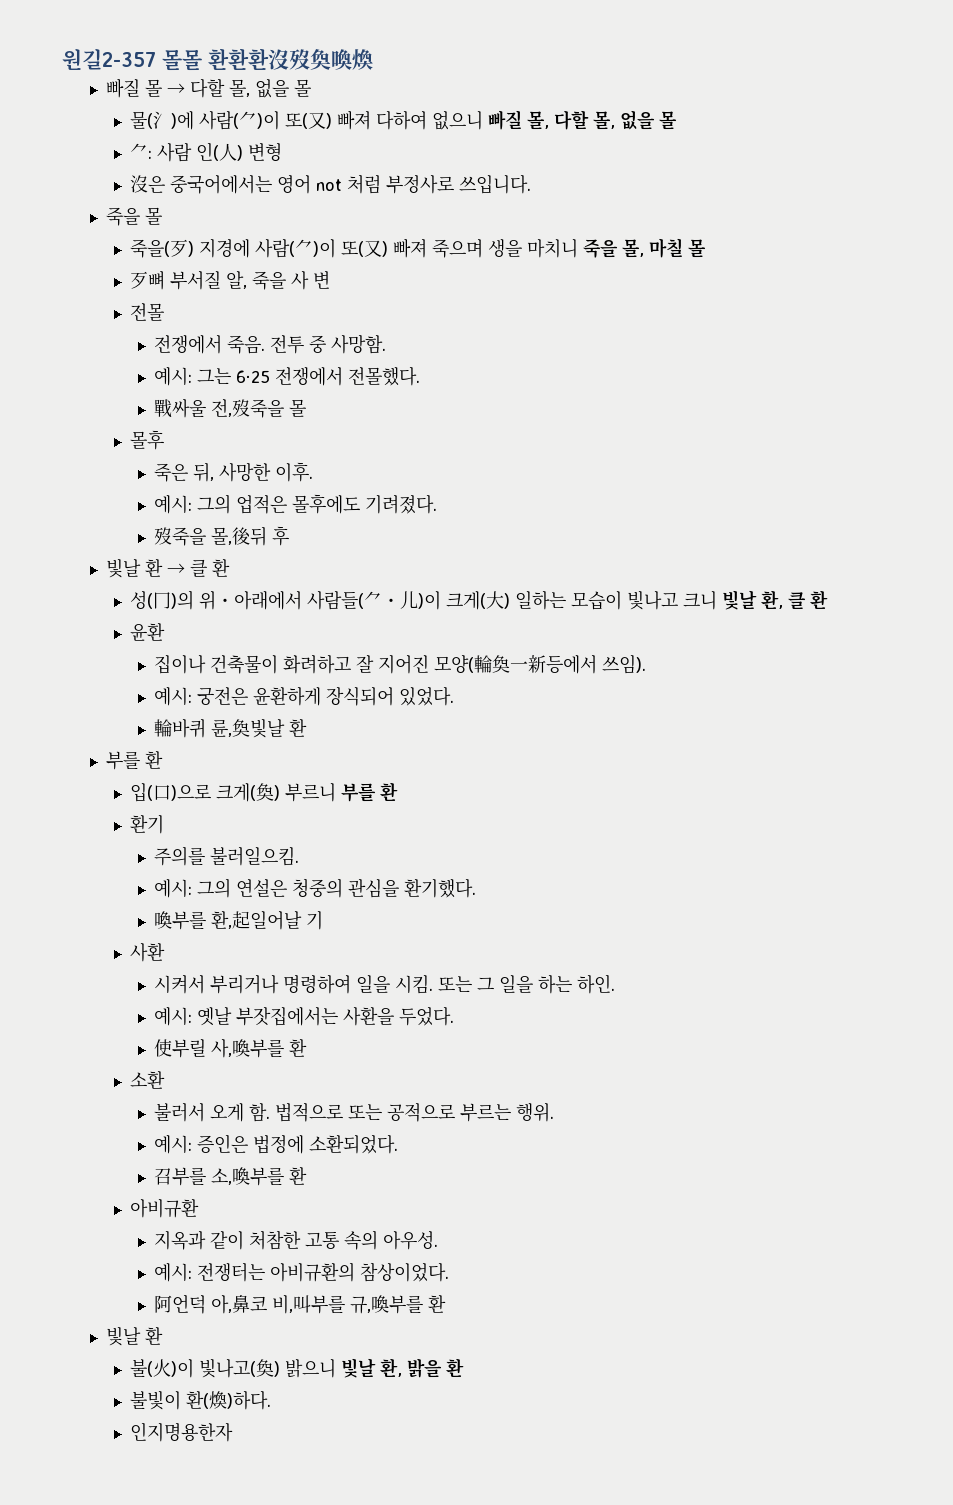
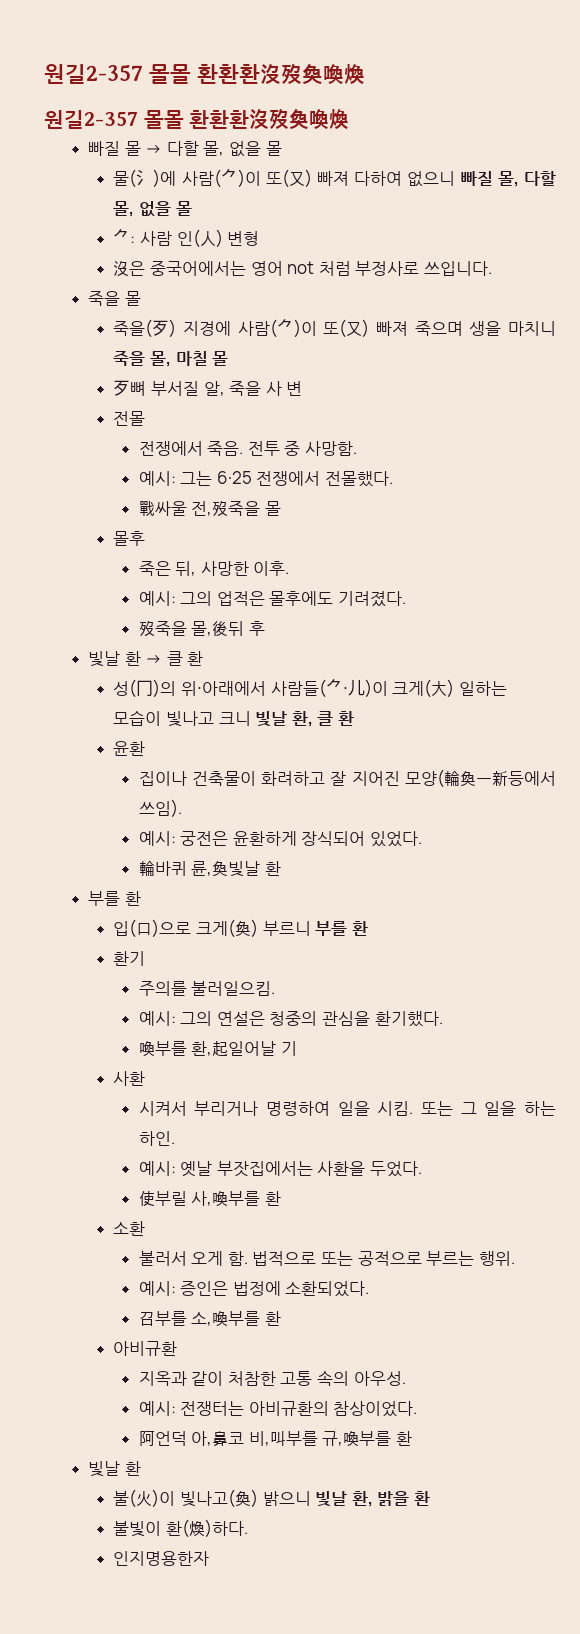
[62,48,373,71] 원길2-357 몰몰 환환환沒歿奐喚煥 -> [44,64,365,84] [44,109,350,129] 원길2-357 몰몰 환환환沒歿奐喚煥 // 원길2-357 몰몰 환환환沒歿奐喚煥

